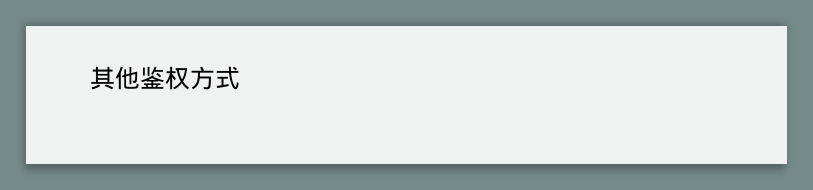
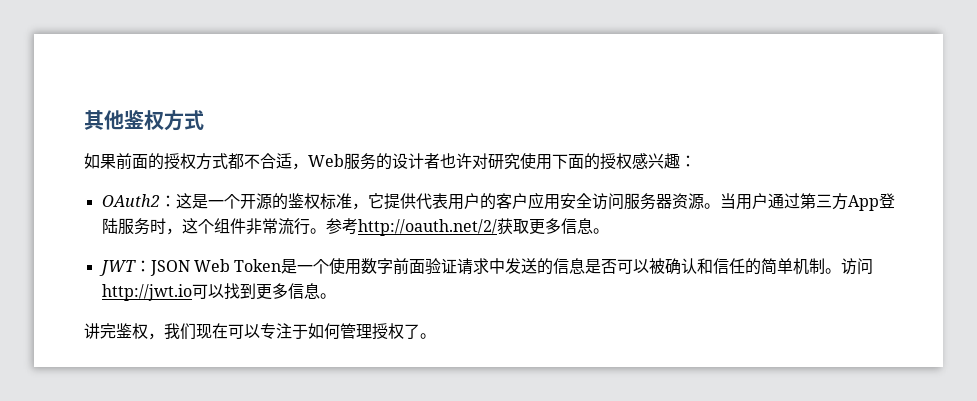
(240, 78) none -> [84,153,696,170] [101,192,895,211] [101,218,609,236] [98,258,874,276] [101,283,336,301] [84,323,436,340] // 如果前面的授权方式都不合适，Web服务的设计者也许对研究使用下面的授权感兴趣： // OAuth2：这是一个开源的鉴权标准，它提供代表用户的客户应用安全访问服务器资源。当用户通过第三方App登陆服务时，这个组件非常流行。参考http://oauth.net/2/获取更多信息。 // JWT：JSON Web Token是一个使用数字前面验证请求中发送的信息是否可以被确认和信任的简单机制。访问http://jwt.io可以找到更多信息。 // 讲完鉴权，我们现在可以专注于如何管理授权了。

